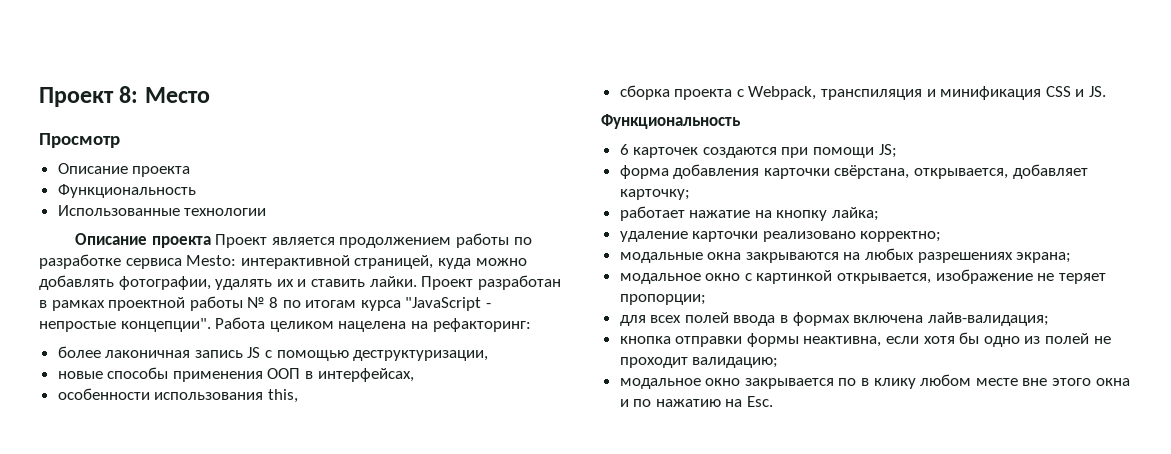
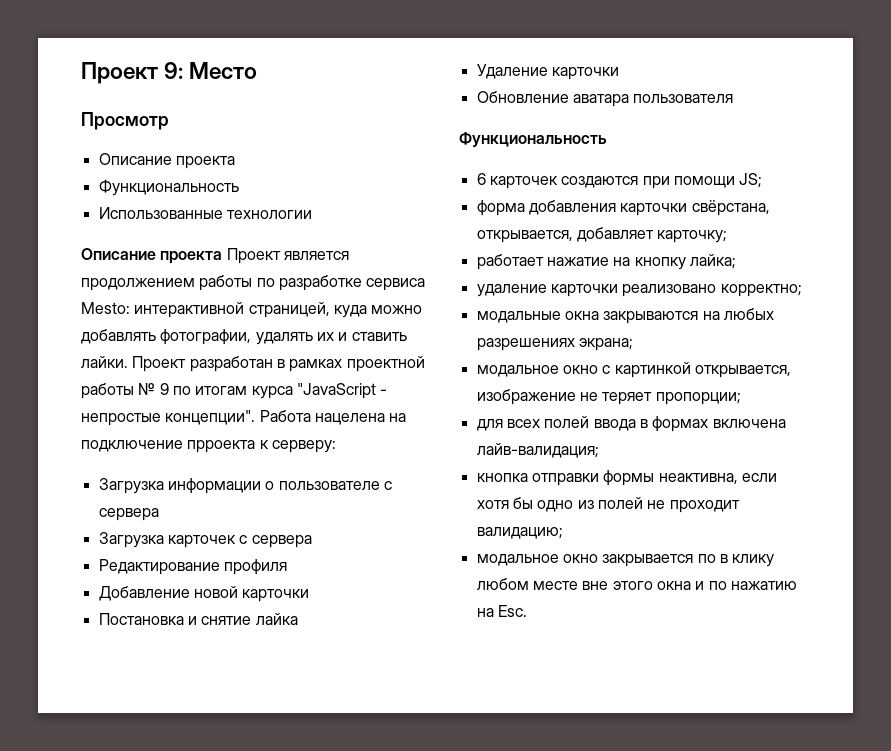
[39,86,139,107] Проект 8: -> [81,62,184,84] Проект 9:
[268,297,278,308] 8 -> [159,383,169,395] 9
[269,321,334,332] целиком -> (311, 416) none
[432,318,531,332] [57,346,489,361] [57,367,414,382] [57,388,298,403] [619,85,1107,100] рефакторинг: // более лаконичная запись JS c помощью деструктуризации, // новые способы применения ООП в интерфейсах, // особенности использования this, // сборка проекта с Webpack, транспиляция и минификация CSS и JS. -> [81,440,336,453] [98,478,392,494] [98,508,159,521] [98,532,312,548] [98,559,287,575] [98,586,310,602] [98,613,298,625] [476,64,619,80] [476,91,734,107] подключение прроекта к серверу: // Загрузка информации о пользователе с сервера // Загрузка карточек с сервера // Редактирование профиля // Добавление новой карточки // Постановка и снятие лайка // Удаление карточки // Обновление аватара пользователя

